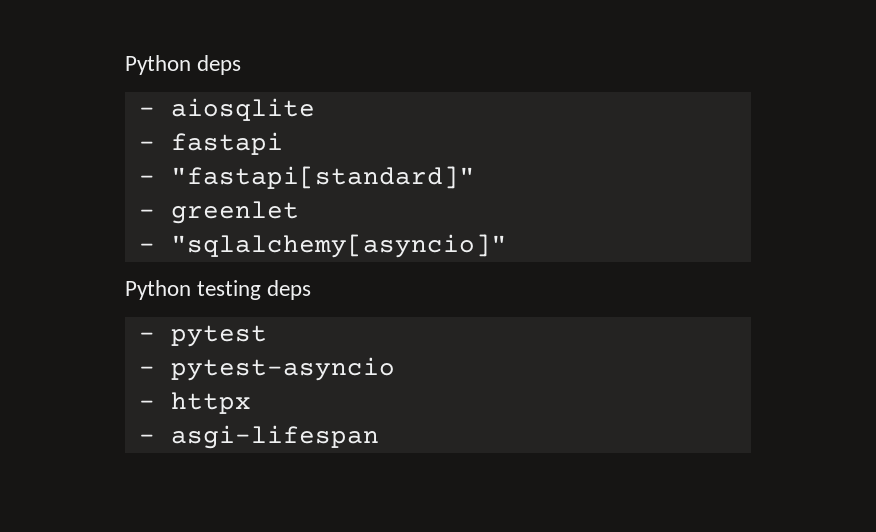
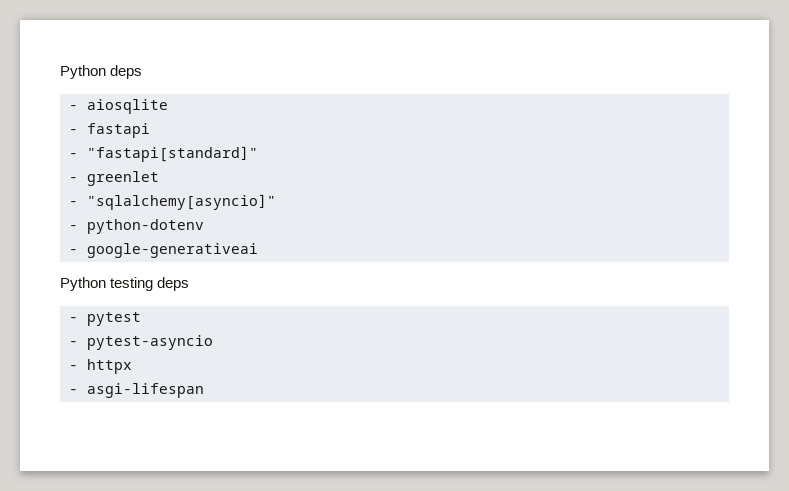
(507, 246) none -> [69,219,204,234] [69,243,258,258] // - python-dotenv // - google-generativeai

